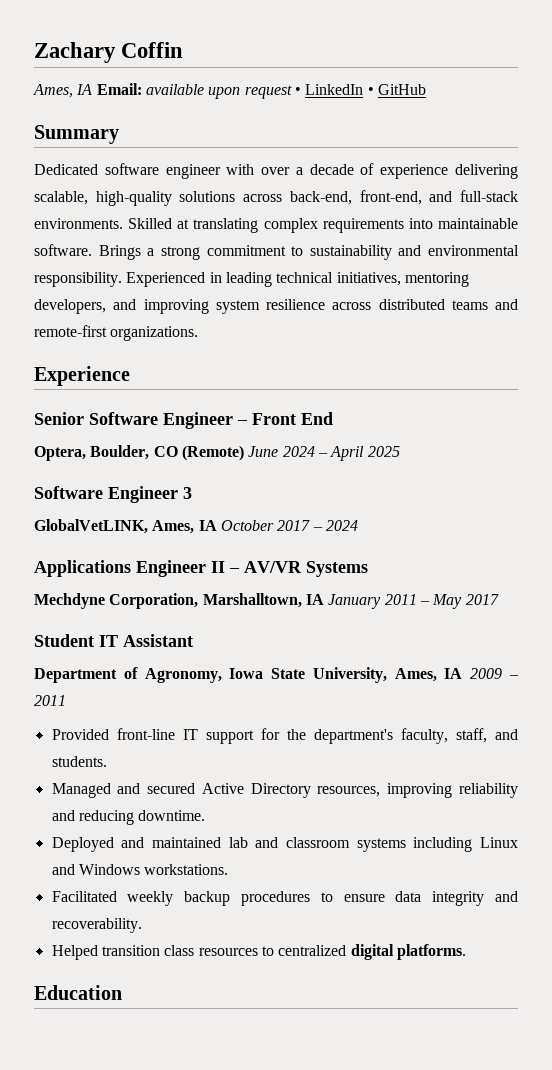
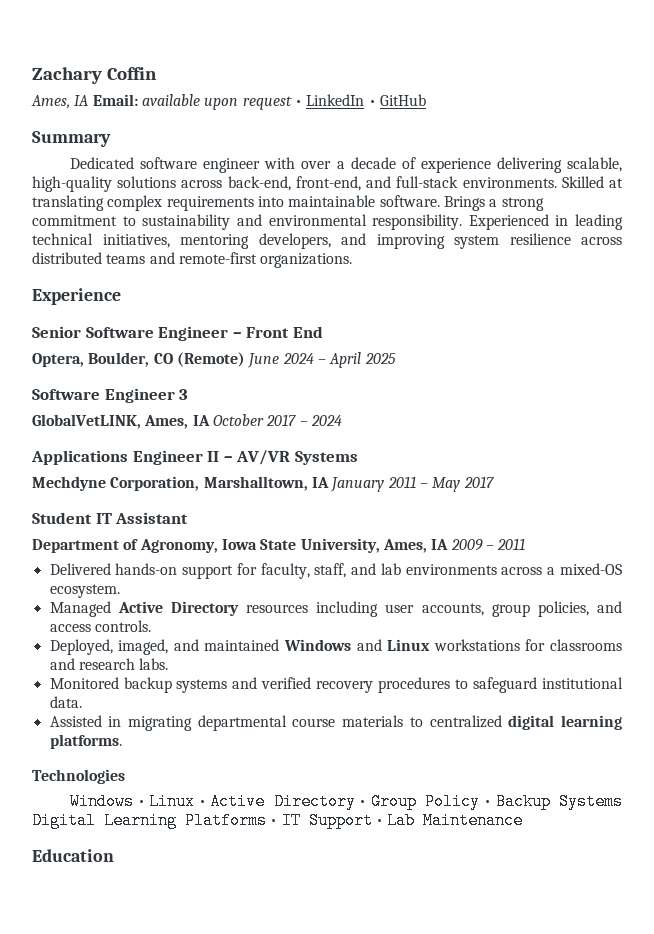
[51,728,518,744] [51,756,107,767] [51,783,518,798] [51,810,206,825] [51,837,518,852] [51,864,229,875] [51,891,518,906] [51,918,142,933] [51,945,258,960] Provided front-line IT support for the department's faculty, staff, and students. // Managed and secured Active Directory resources, improving reliability and reducing downtime. // Deployed and maintained lab and classroom systems including Linux and Windows workstations. // Facilitated weekly backup procedures to ensure data integrity and recoverability. // Helped transition class resources -> [49,563,622,579] [49,584,120,598] [49,601,622,617] [49,620,151,632] [49,639,623,655] [49,658,169,670] [49,677,623,693] [49,696,82,708] [49,715,404,731] Delivered hands-on support for faculty, staff, and lab environments across a mixed-OS ecosystem. // Managed Active Directory resources including user accounts, group policies, and access controls. // Deployed, imaged, and maintained Windows and Linux workstations for classrooms and research labs. // Monitored backup systems and verified recovery procedures to safeguard institutional data. // Assisted in migrating departmental course materials
(394, 952) none -> [561,715,622,730] learning
(466, 952) none -> [32,769,125,784] [70,793,624,810] [32,812,524,829] // Technologies // Windows • Linux • Active Directory • Group Policy • Backup Systems Digital Learning Platforms • IT Support • Lab Maintenance

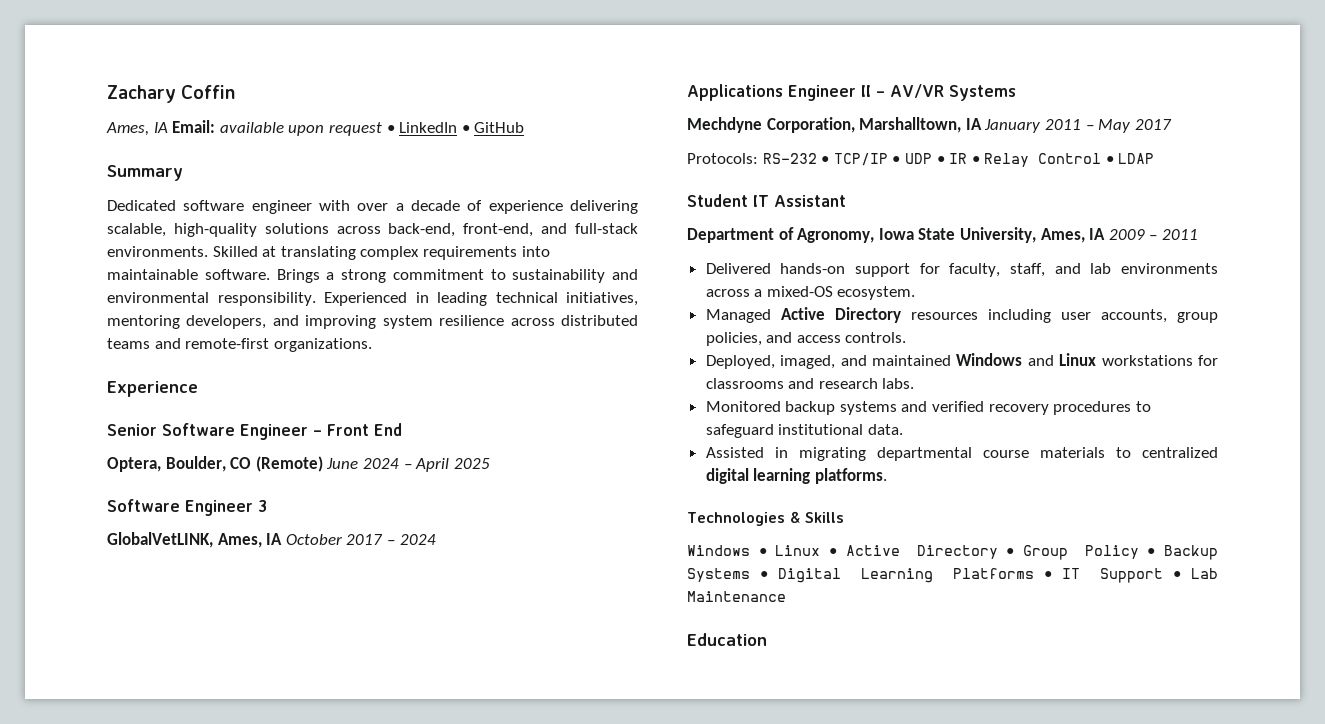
(494, 482) none -> [687,153,1155,167] // Protocols: RS-232 • TCP/IP • UDP • IR • Relay Control • LDAP
(125, 776) none -> [789,511,844,523] & Skills
(624, 801) none -> [760,571,769,579] •

